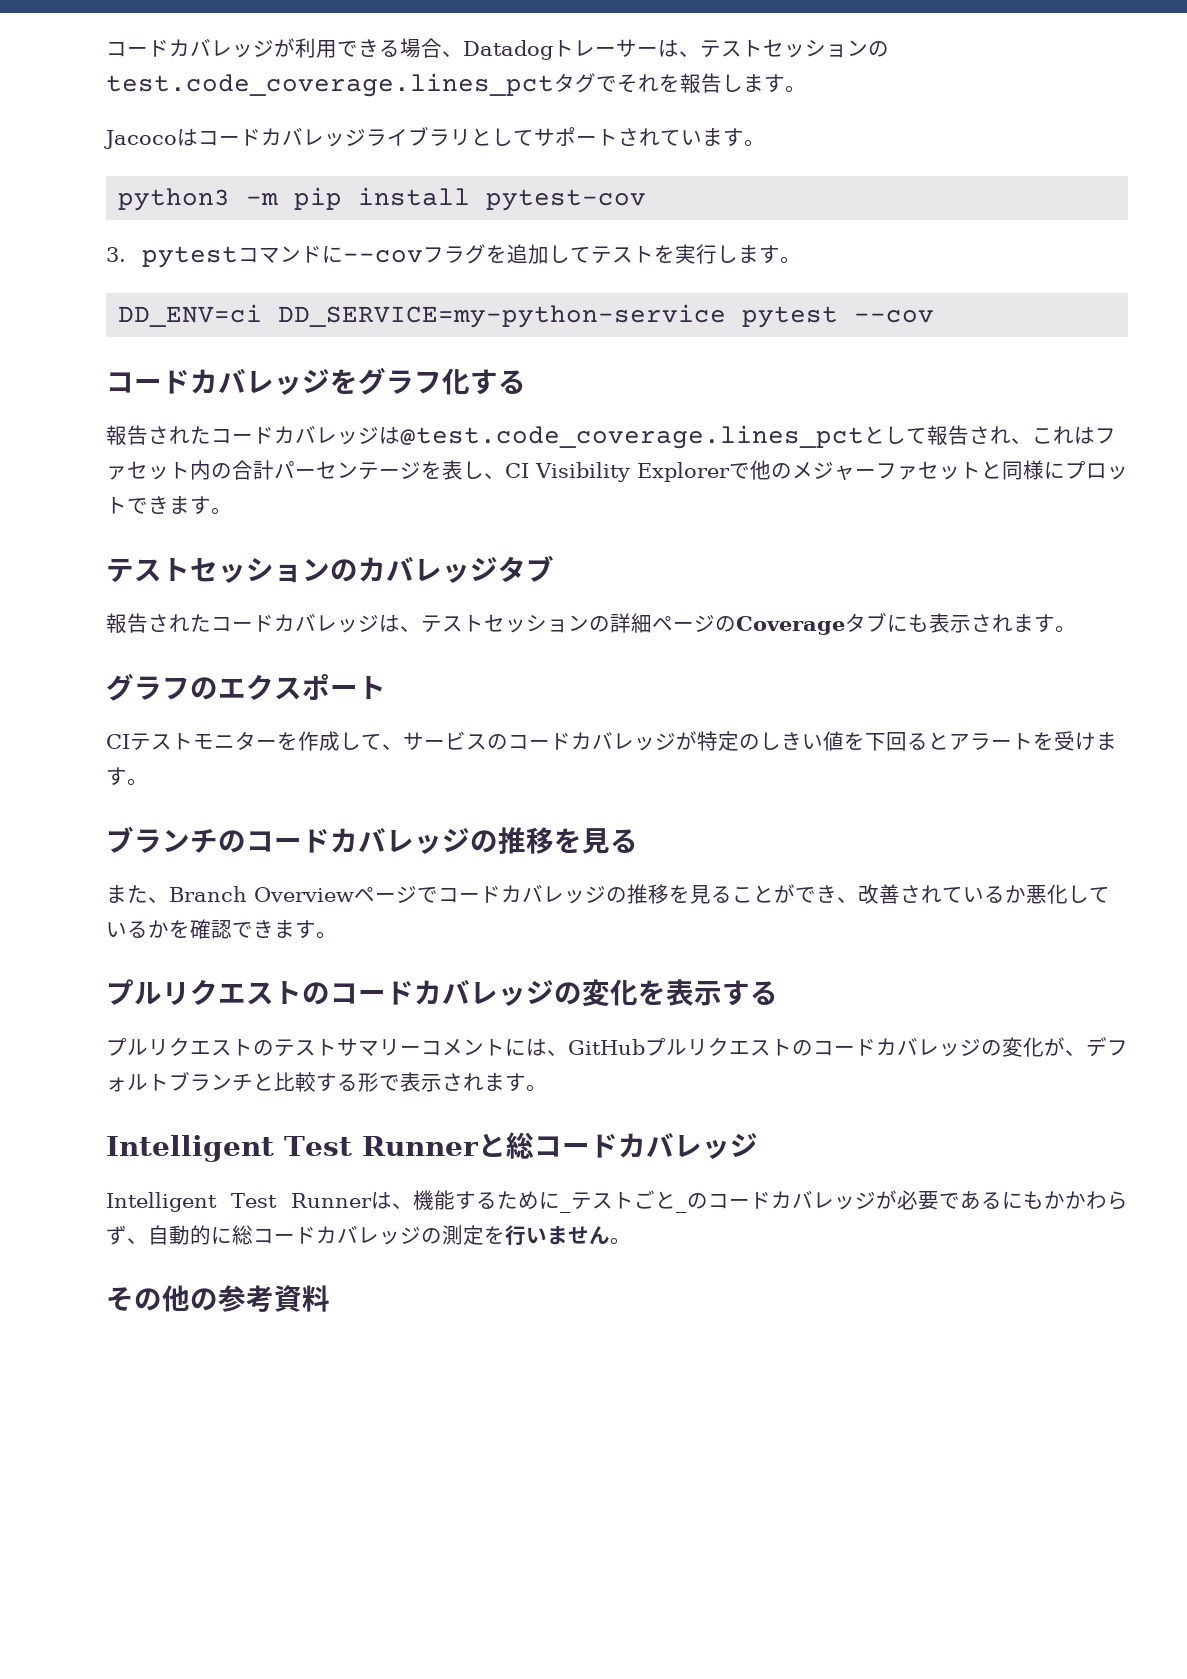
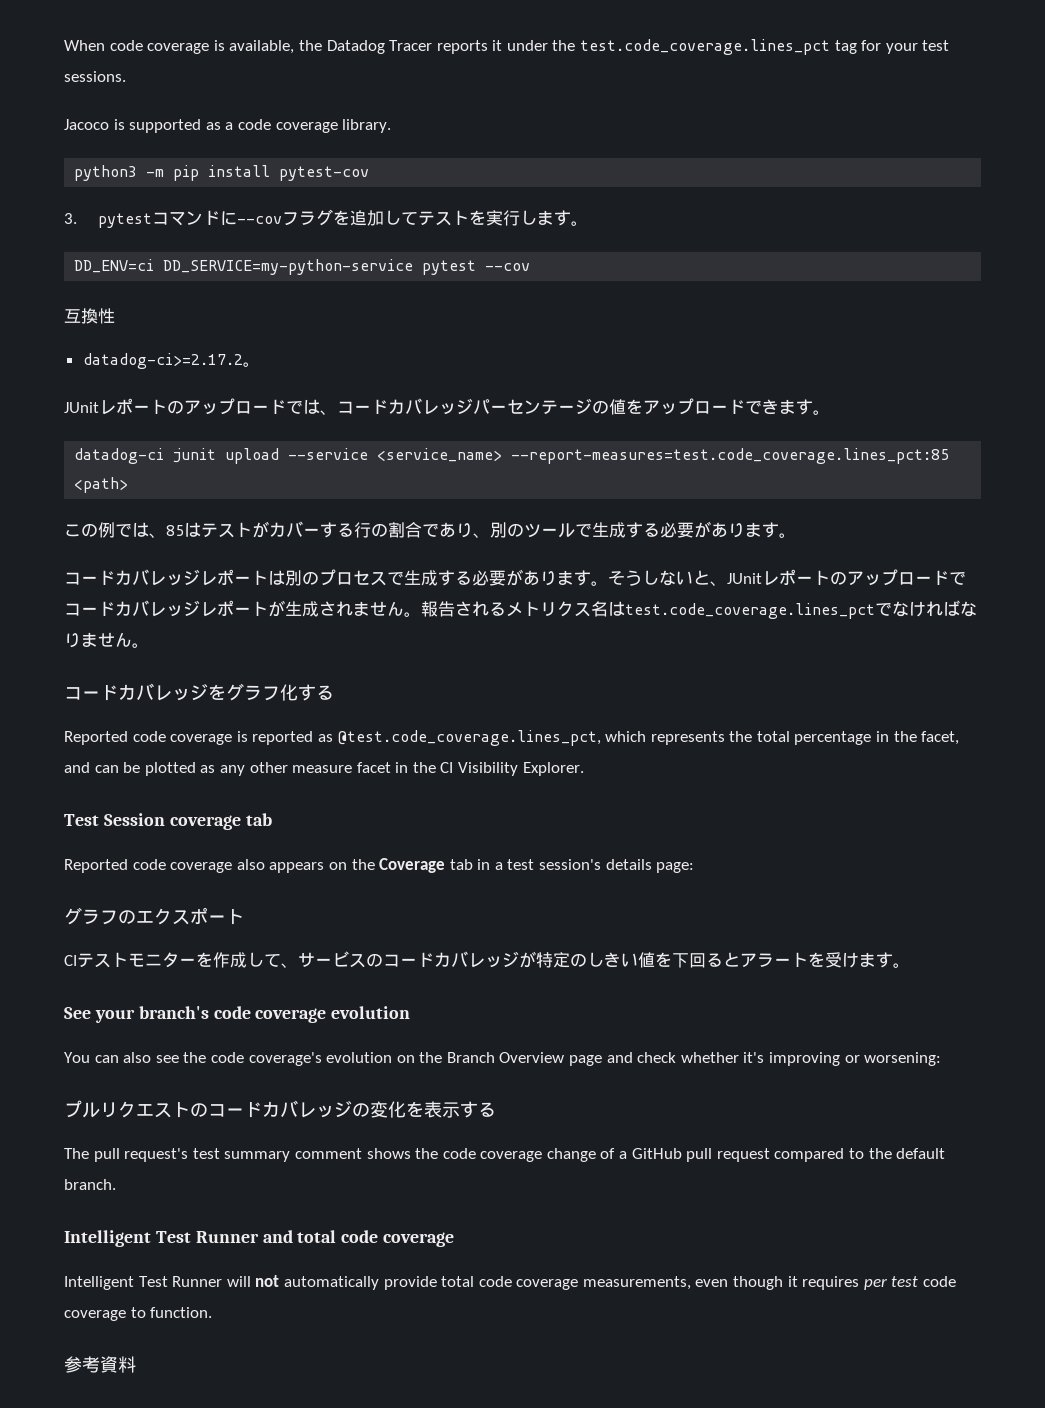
[106,38,889,60] [106,73,806,97] [104,126,765,149] コードカバレッジが利用できる場合、Datadogトレーサーは、テストセッションのtest.code_coverage.lines_pctタグでそれを報告します。 // Jacocoはコードカバレッジライブラリとしてサポートされています。 -> [64,39,950,55] [64,71,126,82] [64,119,392,133] When code coverage is available, the Datadog Tracer reports it under the test.code_coverage.lines_pct tag for your test sessions. // Jacoco is supported as a code coverage library.
(935, 316) none -> [64,308,115,324] [82,353,260,369] [64,398,830,415] [74,448,950,464] [74,477,129,493] [64,521,796,538] [64,569,966,586] [64,600,977,619] [64,632,149,648] // 互換性 // datadog-ci>=2.17.2。 // JUnitレポートのアップロードでは、コードカバレッジパーセンテージの値をアップロードできます。 // datadog-ci junit upload --service <service_name> --report-measures=test.code_coverage.lines_pct:85 <path> // この例では、85はテストがカバーする行の割合であり、別のツールで生成する必要があります。 // コードカバレッジレポートは別のプロセスで生成する必要があります。そうしないと、JUnitレポートのアップロードでコードカバレッジレポートが生成されません。報告されるメトリクス名はtest.code_coverage.lines_pctでなければなりません。
[106,425,1116,449] [106,460,1128,482] [106,496,232,515] [106,555,554,583] [106,612,1076,635] 報告されたコードカバレッジは@test.code_coverage.lines_pctとして報告され、これはファセット内の合計パーセンテージを表し、CI Visibility Explorerで他のメジャーファセットと同様にプロットできます。 // テストセッションのカバレッジタブ // 報告されたコードカバレッジは、テストセッションの詳細ページのCoverageタブにも表示されます。 -> [64,730,960,746] [64,762,584,776] [64,813,272,830] [64,858,695,873] Reported code coverage is reported as @test.code_coverage.lines_pct, which represents the total percentage in the facet, and can be plotted as any other measure facet in the CI Visibility Explorer. // Test Session coverage tab // Reported code coverage also appears on the Coverage tab in a test session's details page:
[106,826,638,854] [106,884,1110,904] [106,919,337,939] ブランチのコードカバレッジの推移を見る // また、Branch Overviewページでコードカバレッジの推移を見ることができ、改善されているか悪化しているかを確認できます。 -> [64,1006,411,1023] [64,1052,942,1066] See your branch's code coverage evolution // You can also see the code coverage's evolution on the Branch Overview page and check whether it's improving or worsening:
[106,1037,1128,1057] [106,1071,547,1092] [106,1132,758,1162] [106,1190,1128,1213] [106,1225,631,1246] [106,1285,218,1312] プルリクエストのテストサマリーコメントには、GitHubプルリクエストのコードカバレッジの変化が、デフォルトブランチと比較する形で表示されます。 // Intelligent Test Runnerと総コードカバレッジ // Intelligent Test Runnerは、機能するために_テストごと_のコードカバレッジが必要であるにもかかわらず、自動的に総コードカバレッジの測定を行いません。 // その他の -> [64,1148,946,1162] [64,1179,116,1190] [64,1230,455,1247] [64,1275,957,1290] [64,1307,213,1321] The pull request's test summary comment shows the code coverage change of a GitHub pull request compared to the default branch. // Intelligent Test Runner and total code coverage // Intelligent Test Runner will not automatically provide total code coverage measurements, even though it requires per test code coverage to function. //

